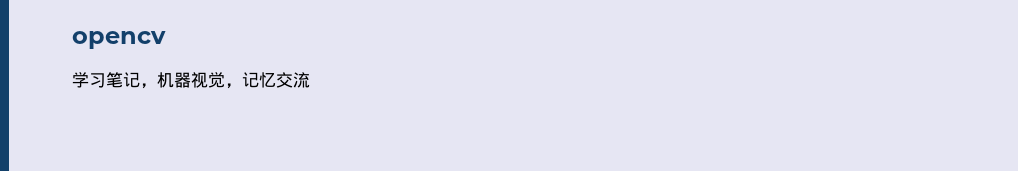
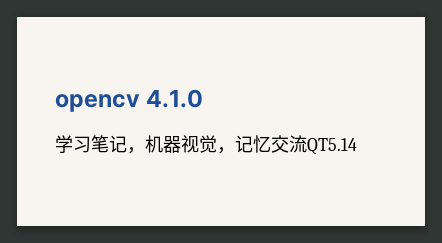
(166, 40) none -> [146,89,204,108] 4.1.0
(310, 80) none -> [307,138,357,155] QT5.14

